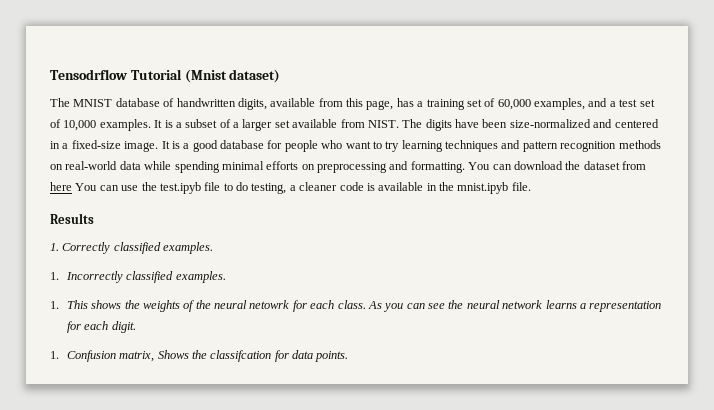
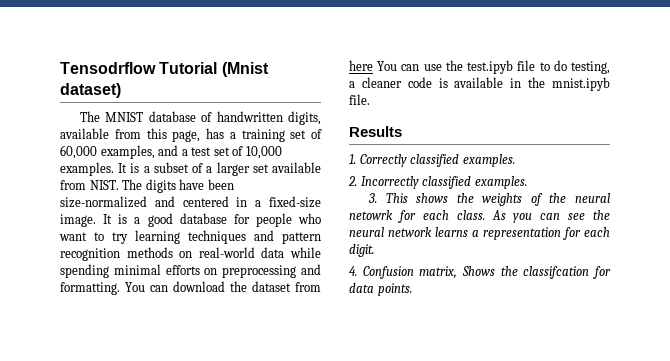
[50,272,59,280] 1. -> [348,176,357,186] 2.
[50,301,59,309] 1. -> [367,193,377,203] 3.
[50,351,59,359] 1. -> [349,266,357,276] 4.

